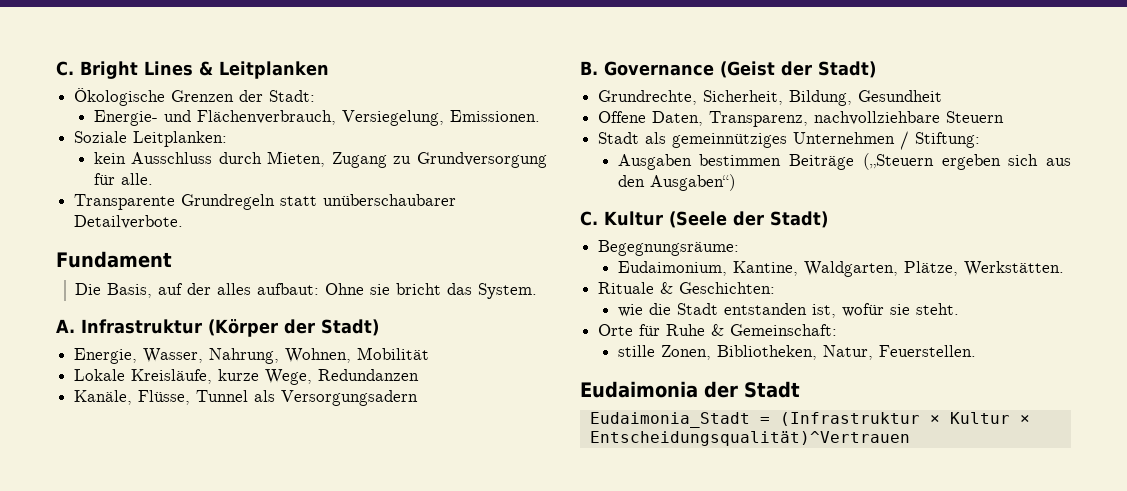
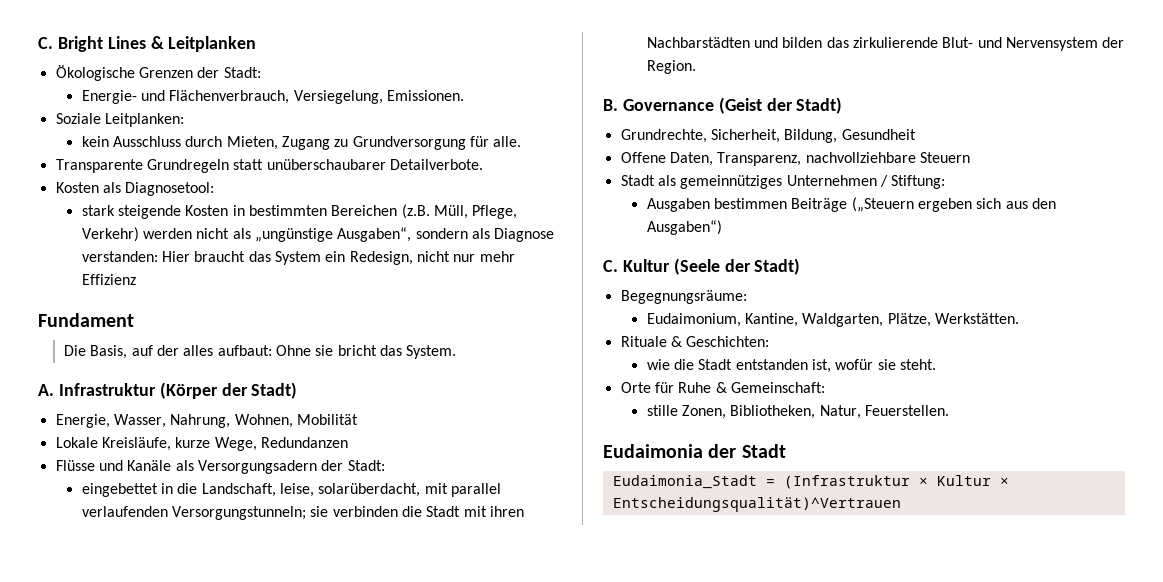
(184, 222) none -> [55,182,215,196] [81,204,518,219] [81,227,555,242] [81,251,515,265] [81,274,136,285] // Kosten als Diagnosetool: // stark steigende Kosten in bestimmten Bereichen (z.B. Müll, Pflege, Verkehr) werden nicht als „ungünstige Ausgaben“, sondern als Diagnose verstanden: Hier braucht das System ein Redesign, nicht nur mehr Effizienz
[74,390,249,405] Kanäle, Flüsse, Tunnel -> [55,460,172,471] Flüsse und Kanäle
(419, 398) none -> [321,460,385,471] [81,483,502,497] [81,506,525,520] [646,37,1125,51] [646,60,696,74] der Stadt: // eingebettet in die Landschaft, leise, solarüberdacht, mit parallel verlaufenden Versorgungstunneln; sie verbinden die Stadt mit ihren Nachbarstädten und bilden das zirkulierende Blut- und Nervensystem der Region.

